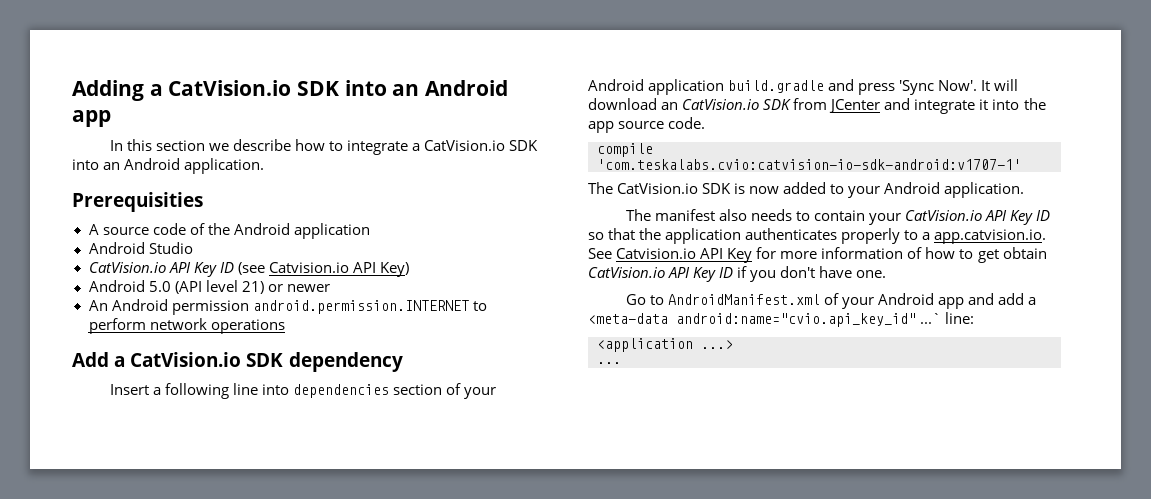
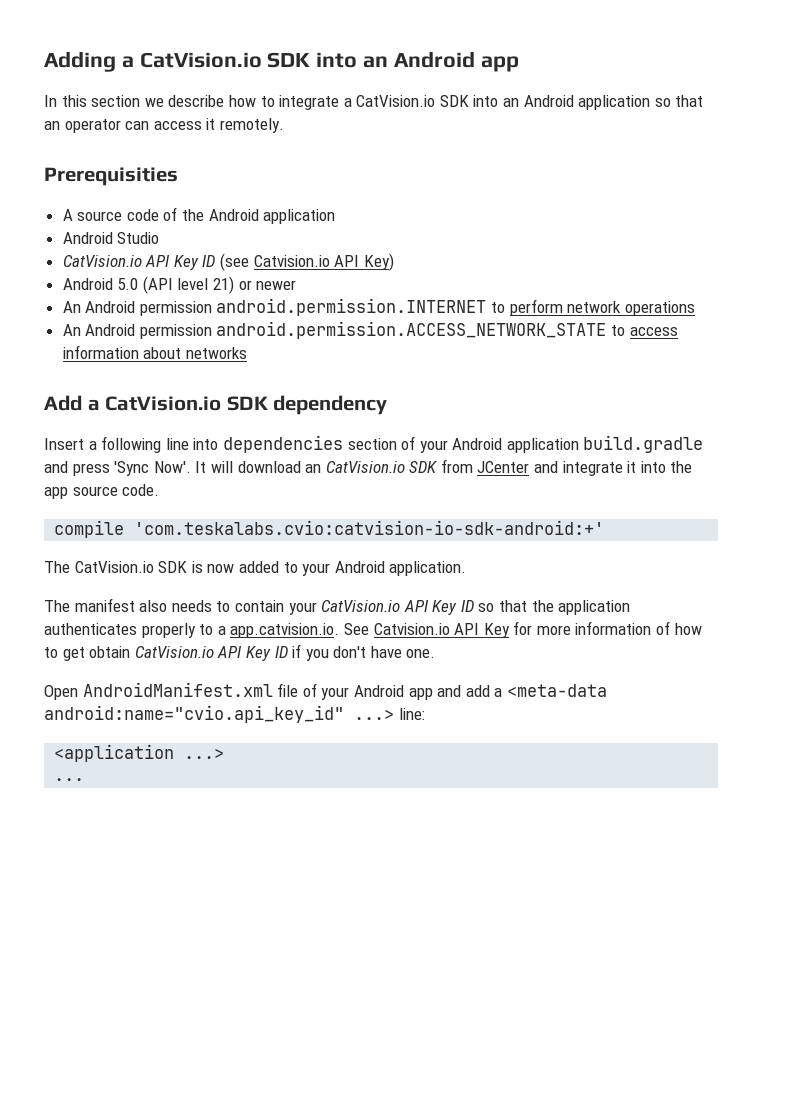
[184,158,265,174] application. -> [578,95,704,110] [44,118,284,133] application so that an operator can access it remotely.
(285, 326) none -> [62,321,678,339] [62,345,247,359] // An Android permission android.permission.ACCESS_NETWORK_STATE to access information about networks
[597,159,1021,170] 'com.teskalabs.cvio:catvision-io-sdk-android:v1707-1' -> [134,520,605,535] 'com.teskalabs.cvio:catvision-io-sdk-android:+'
[625,294,820,305] Go to AndroidManifest.xml -> [44,682,299,700] Open AndroidManifest.xml file
[920,313,942,324] ...` -> [354,709,394,720] ...>

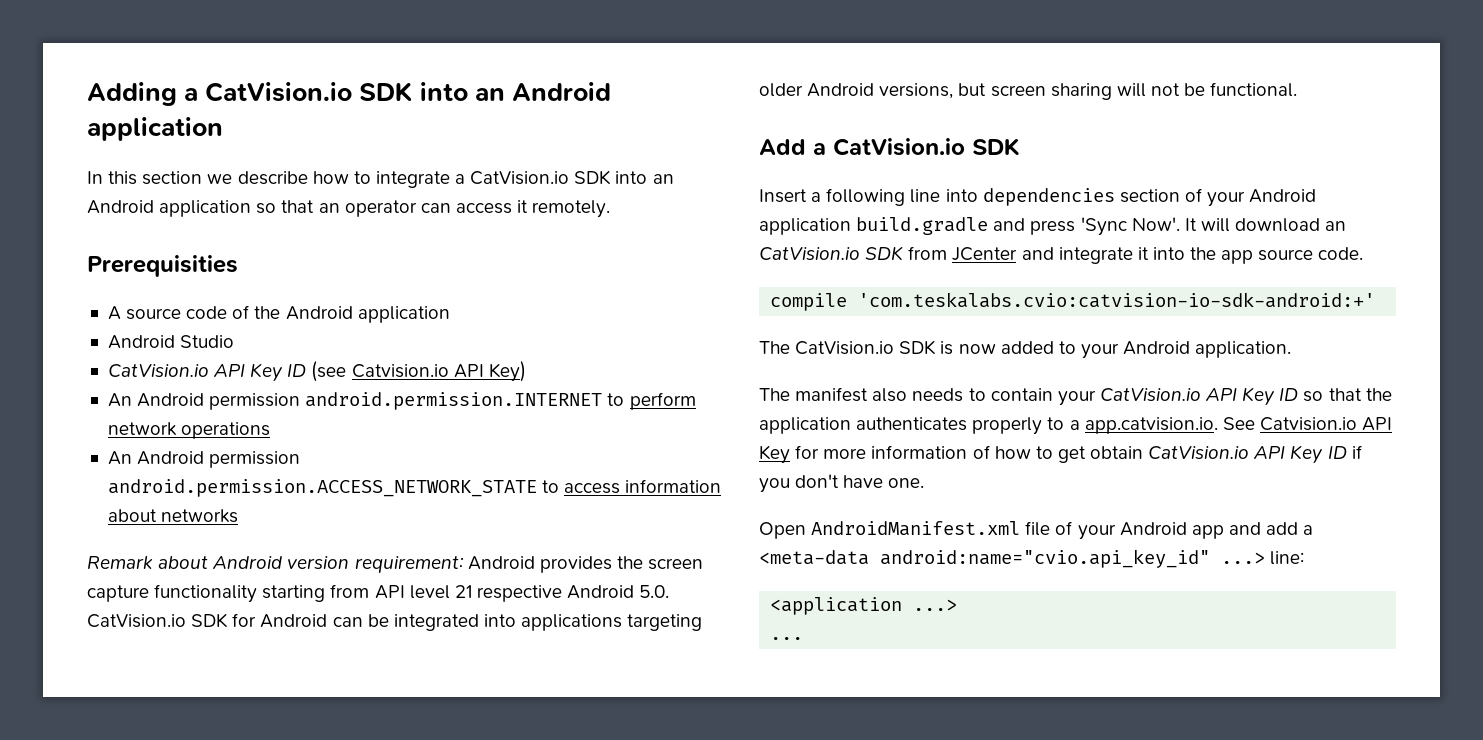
[480,56,519,72] app -> [87,117,223,141] application
[62,276,297,294] // Android 5.0 (API level 21) or newer -> (526, 371) none
(247, 353) none -> [87,556,704,573] [87,584,670,603] [87,613,703,631] [759,82,1298,100] // Remark about Android version requirement: Android provides the screen capture functionality starting from API level 21 respective Android 5.0. CatVision.io SDK for Android can be integrated into applications targeting older Android versions, but screen sharing will not be functional.
[273,395,388,415] dependency -> (1020, 147) none

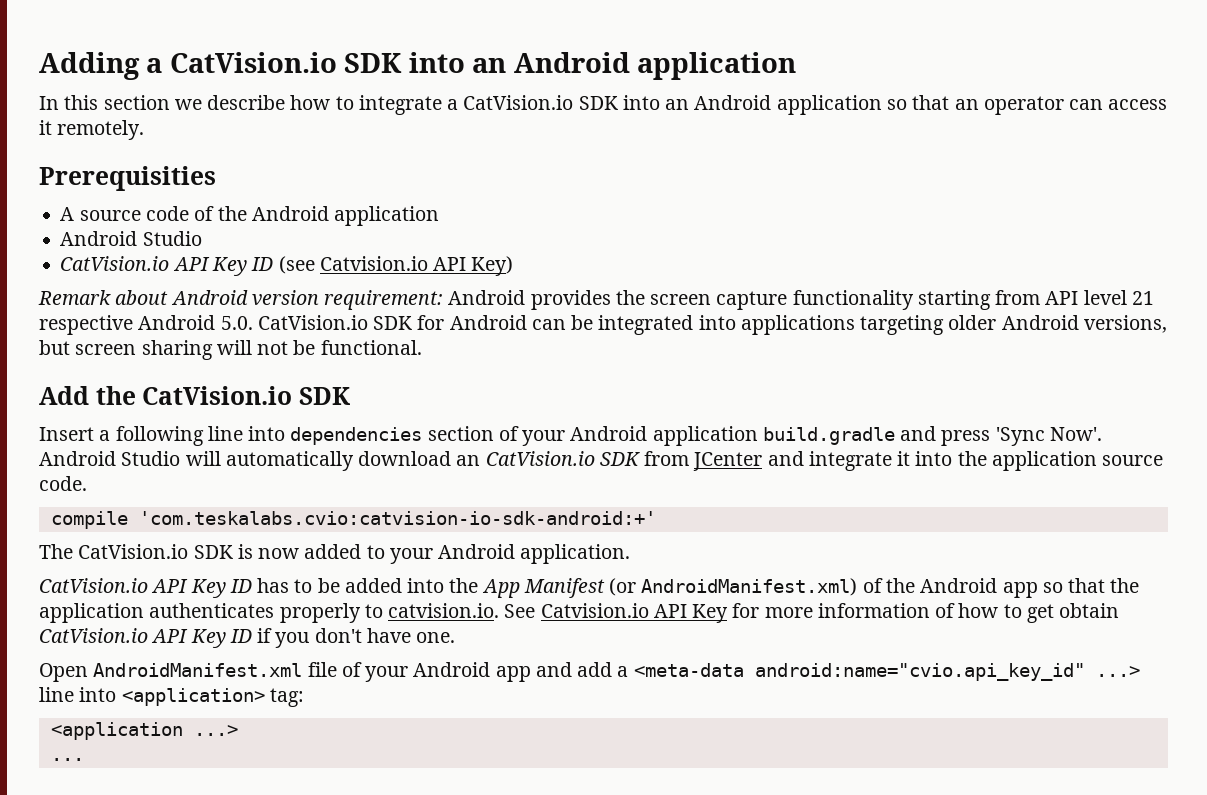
[107,392,696,410] [107,422,271,439] [107,451,301,468] [107,479,722,497] [107,509,239,523] // An Android permission android.permission.INTERNET to perform network operations // An Android permission android.permission.ACCESS_NETWORK_STATE to access information about networks -> (514, 266) none
[813,142,826,155] a -> [95,386,136,405] the
[1184,218,1230,232] It will -> [39,451,354,471] Android Studio will automatically
[1221,250,1254,264] app -> [991,451,1097,471] application
[759,387,1299,406] The manifest also needs to contain your CatVision.io API Key ID -> [39,578,1038,598] CatVision.io API Key ID has to be added into the App Manifest (or AndroidManifest.xml) of the Android app
[1069,417,1218,434] a app.catvision.io. -> [388,603,500,618] catvision.io.
[1270,551,1305,565] line: -> [39,687,304,707] line into <application> tag:

